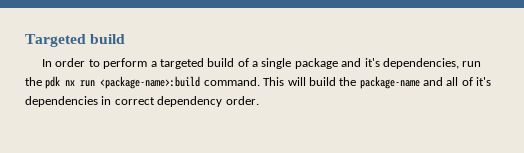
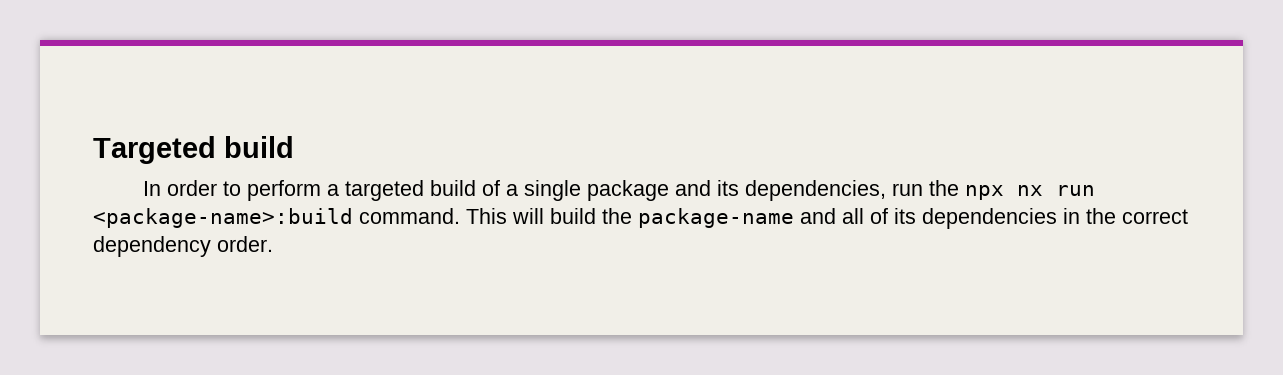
[364,58,380,67] it's -> [716,180,739,196] its
[45,76,61,89] pdk -> [964,185,1004,200] npx
[476,77,492,86] it's -> [894,208,916,224] its
(112, 100) none -> [1086,208,1116,224] the

